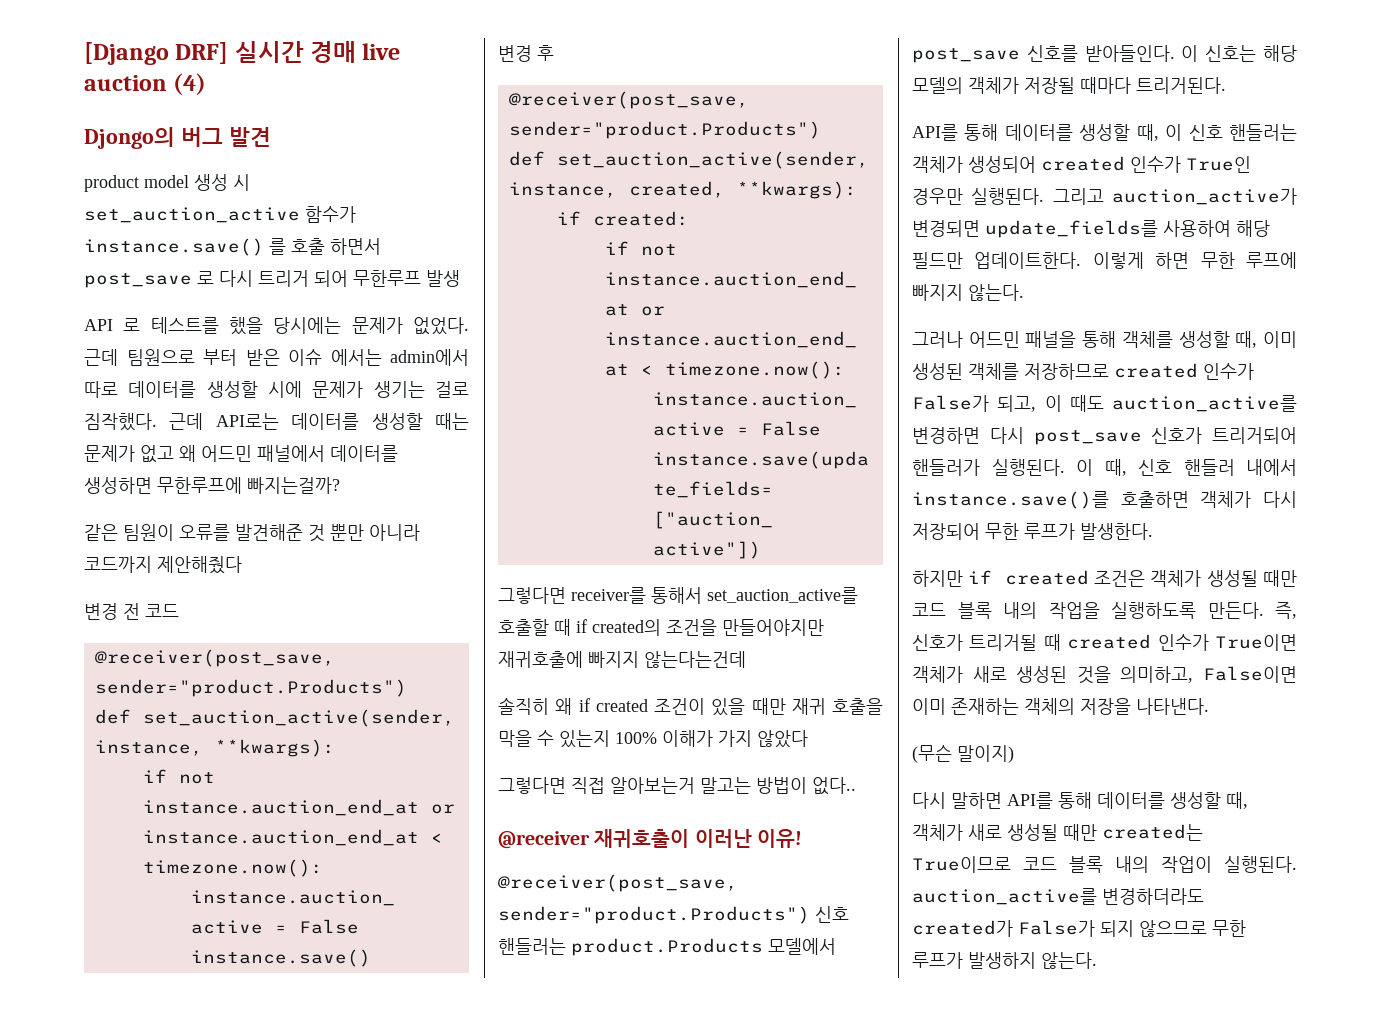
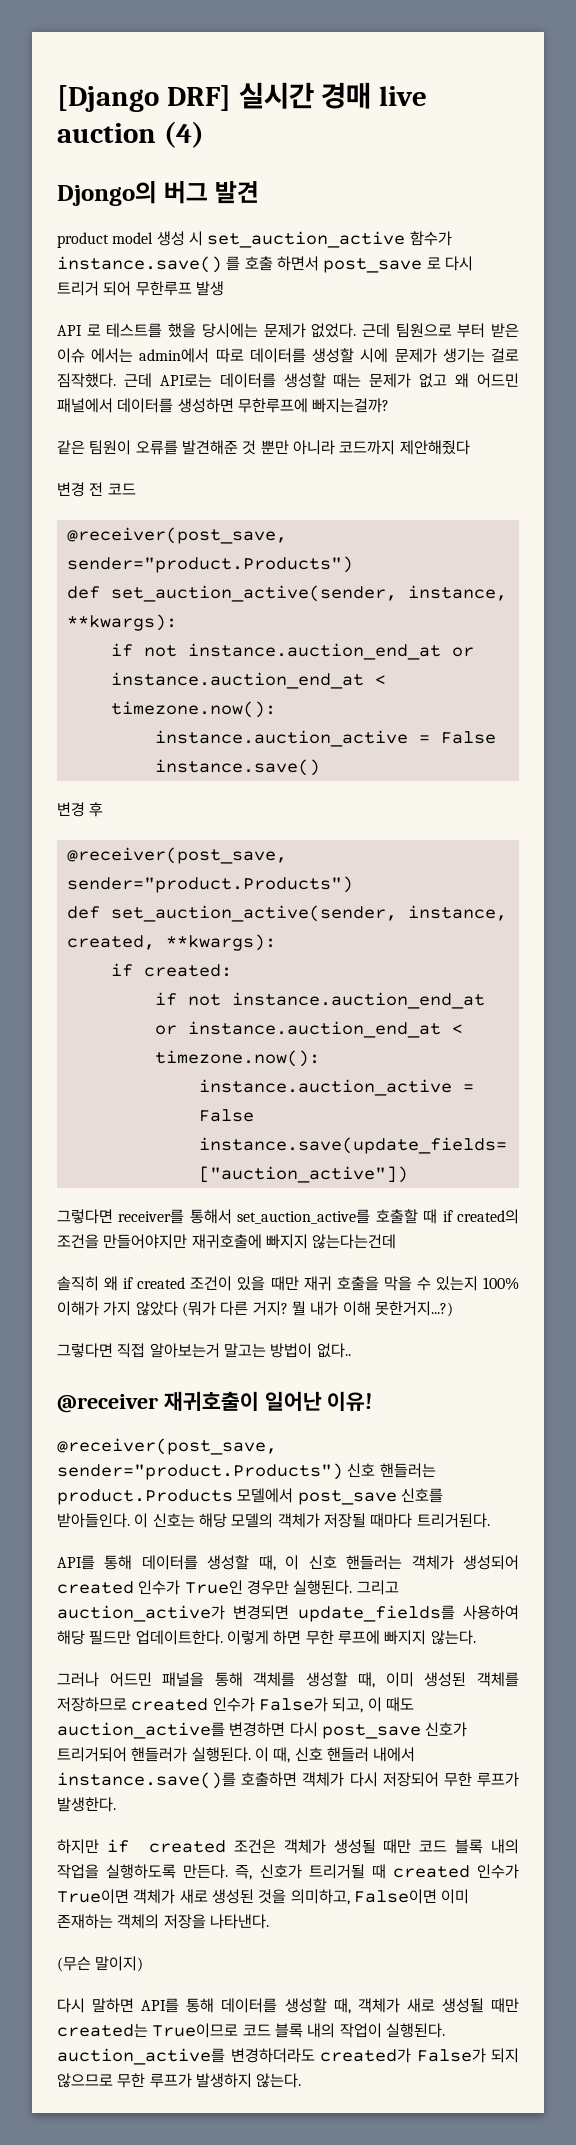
(808, 739) none -> [181,1301,453,1317] (뭐가 다른 거지? 뭘 내가 이해 못한거지...?)
[694,829,752,848] 이러난 -> [264,1391,322,1411] 일어난

